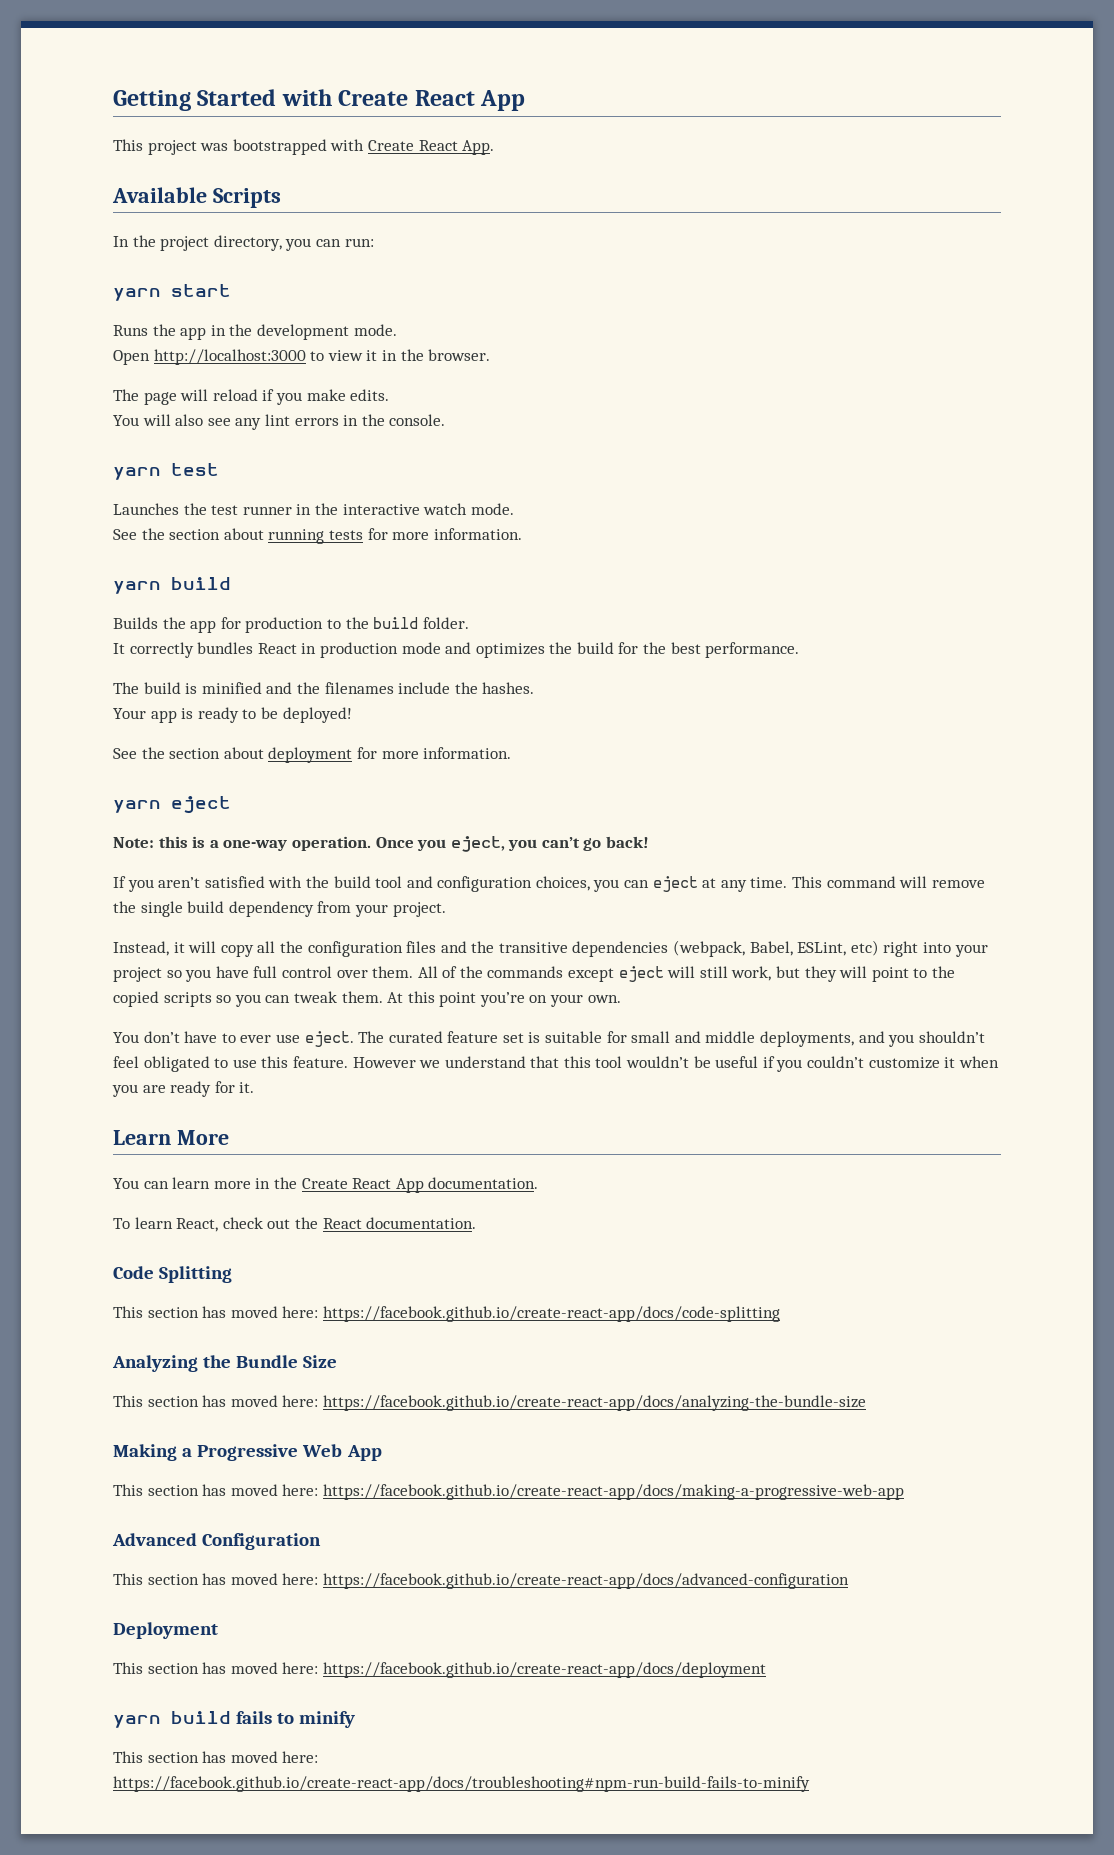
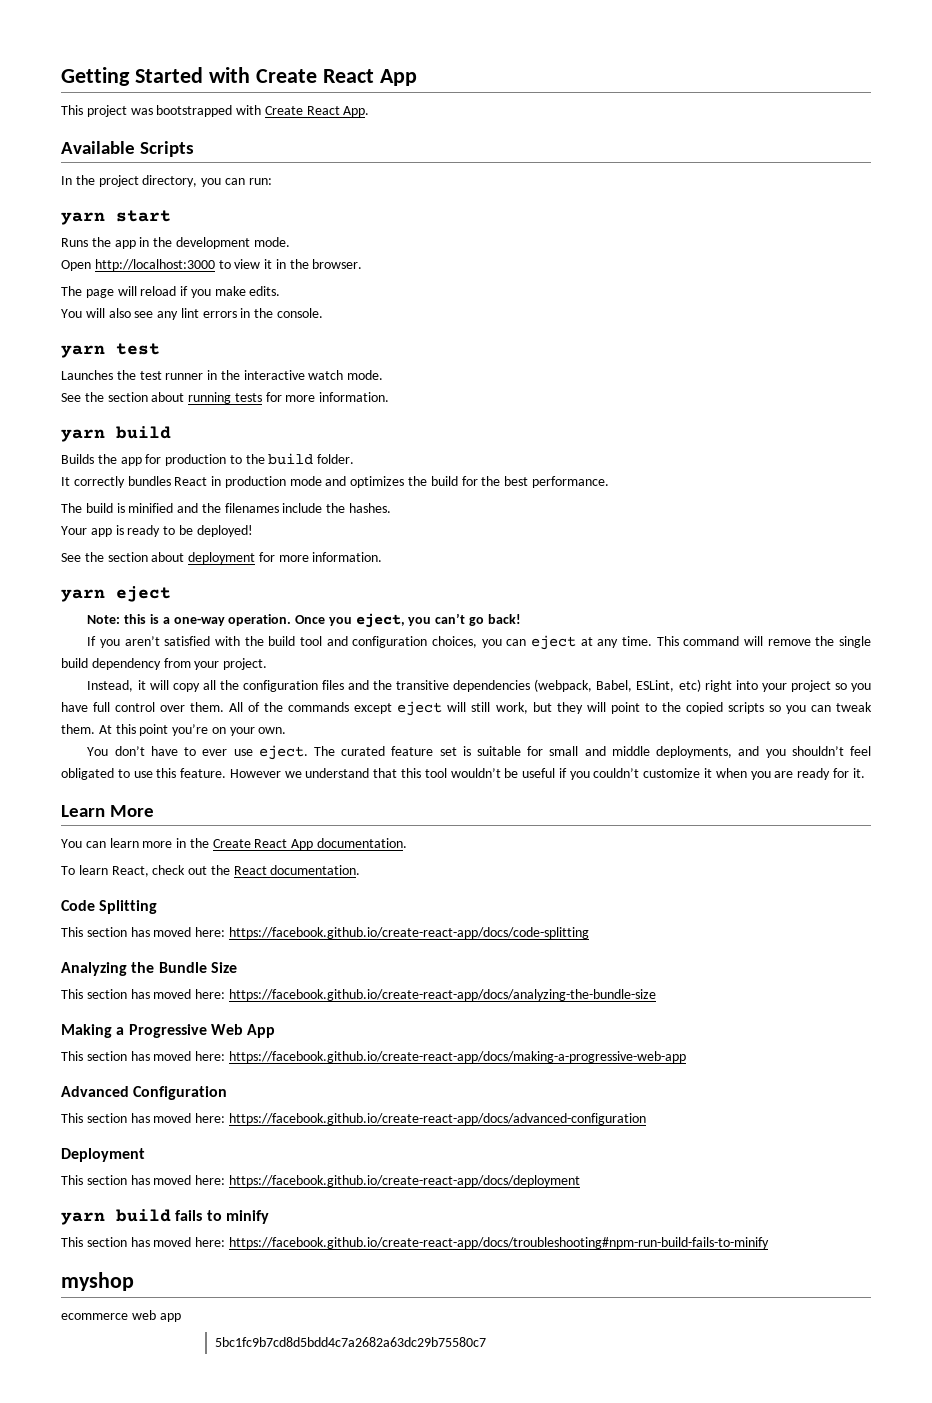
(810, 1784) none -> [61,1272,134,1291] [61,1310,181,1322] [215,1337,487,1347] // myshop // ecommerce web app // 5bc1fc9b7cd8d5bdd4c7a2682a63dc29b75580c7

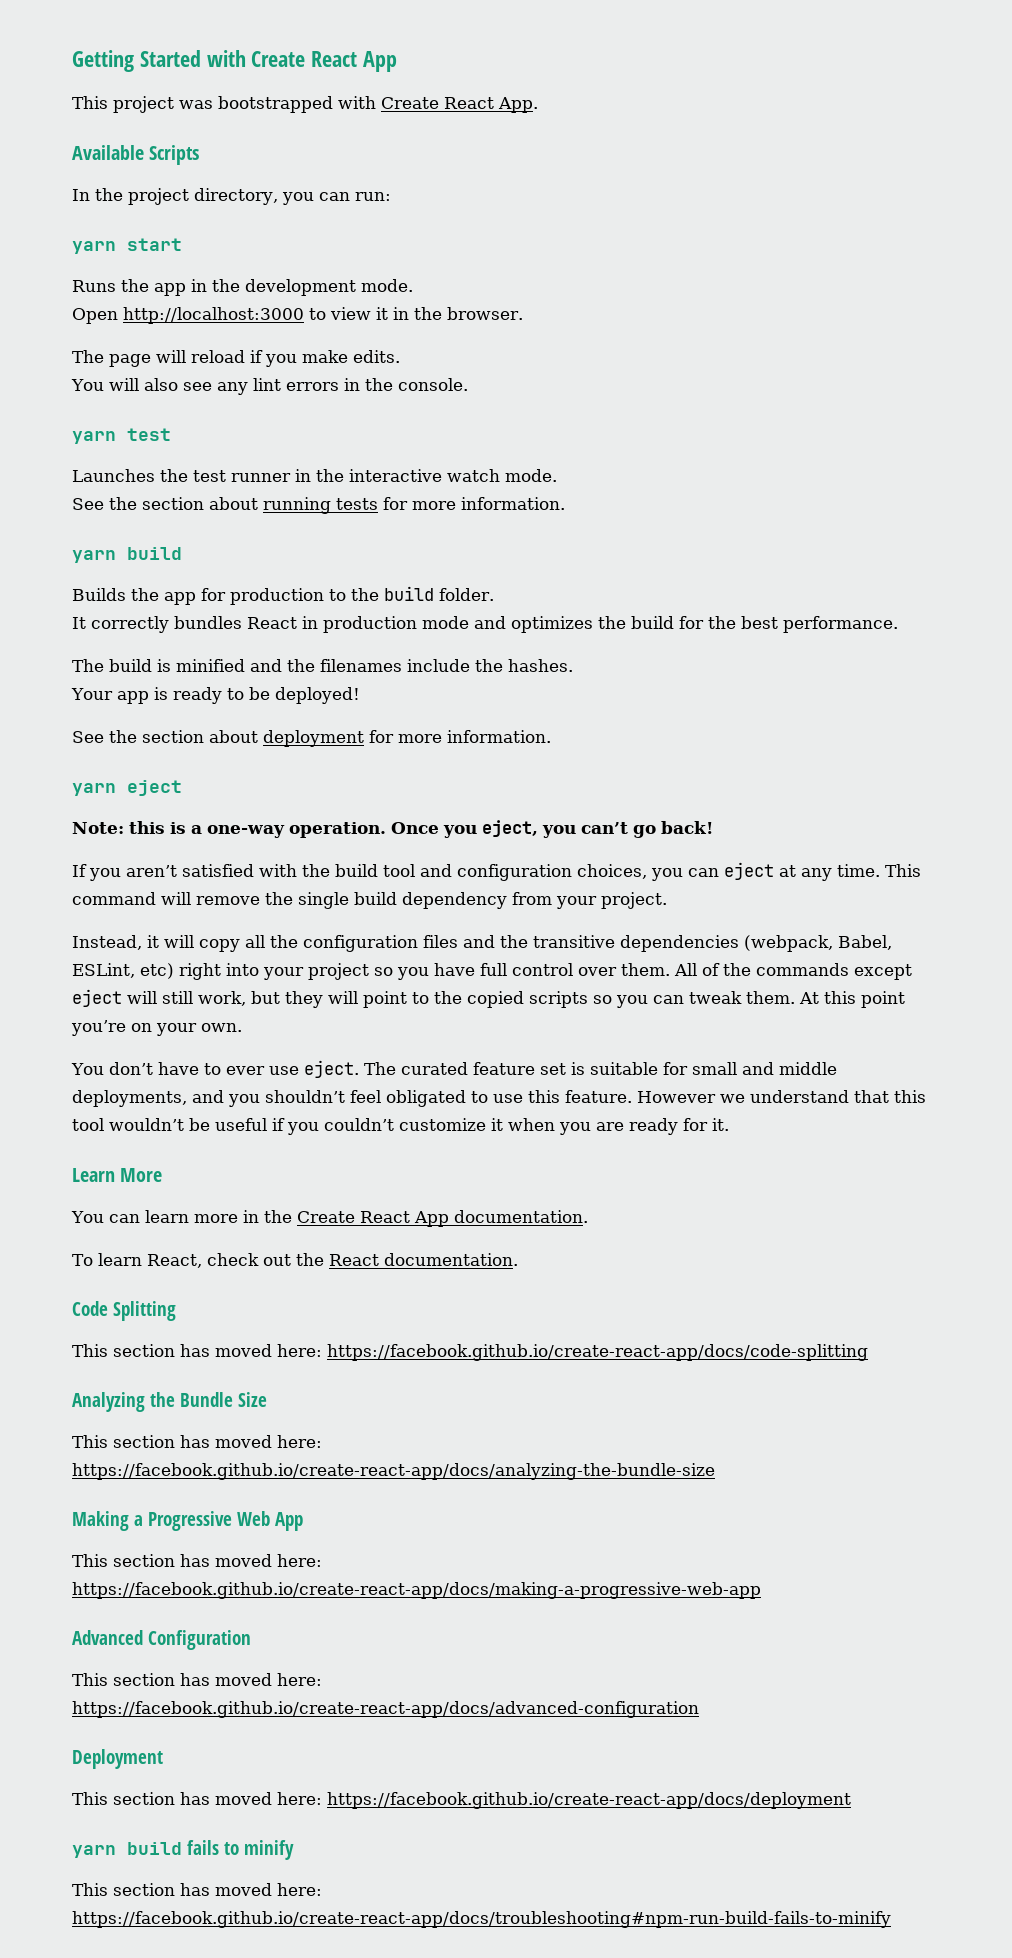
[61,1272,134,1291] [61,1310,181,1322] [215,1337,487,1347] // myshop // ecommerce web app // 5bc1fc9b7cd8d5bdd4c7a2682a63dc29b75580c7 -> (891, 1919) none

